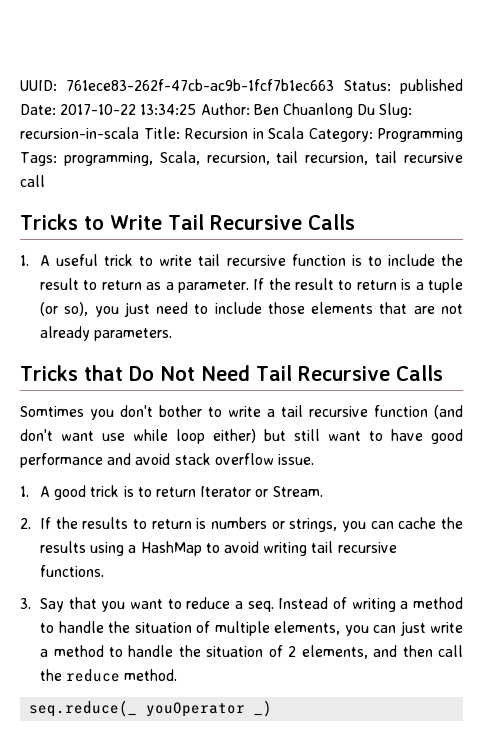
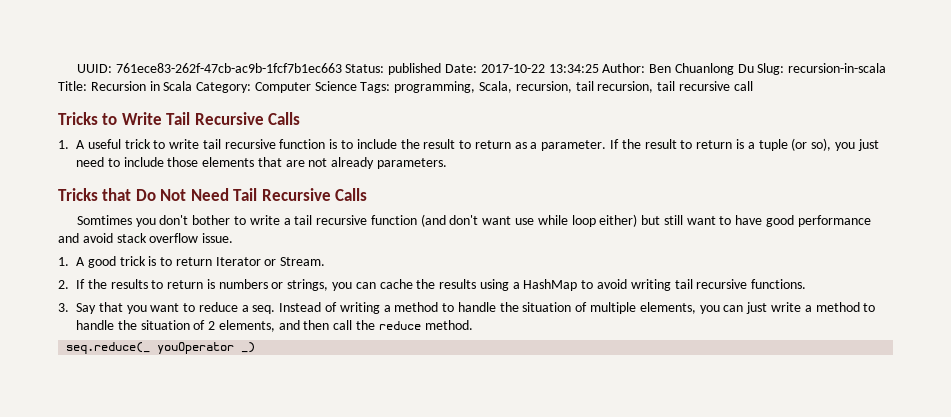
[377,128,463,142] Programming -> [254,81,357,93] Computer Science

